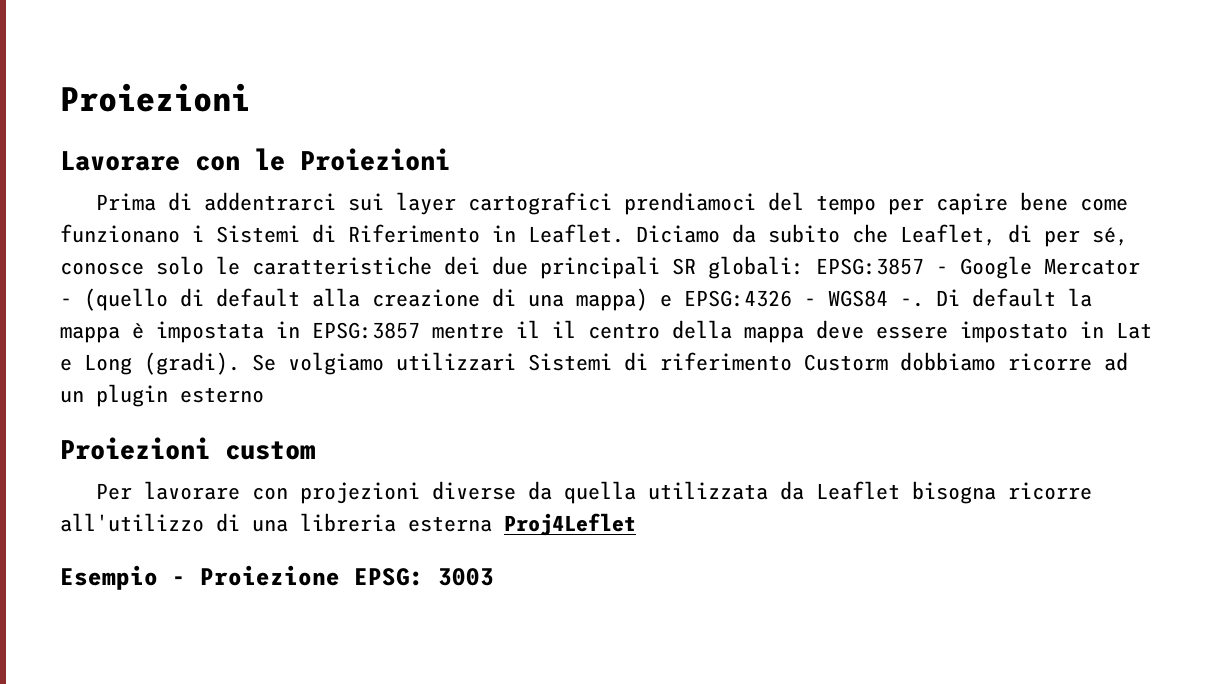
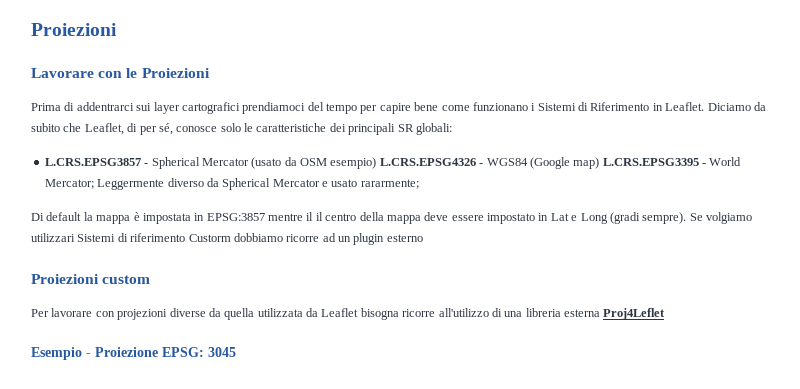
[492,256,528,275] due -> (346, 127) none
[816,256,1140,279] [60,288,924,311] EPSG:3857 - Google Mercator - (quello di default alla creazione di una mappa) e EPSG:4326 - WGS84 -. -> [44,157,742,169] [44,178,419,190] // L.CRS.EPSG3857 - Spherical Mercator (usato da OSM esempio) L.CRS.EPSG4326 - WGS84 (Google map) L.CRS.EPSG3395 - World Mercator; Leggermente diverso da Spherical Mercator e usato rararmente; //
[144,352,240,375] (gradi). -> [609,212,687,224] (gradi sempre).
[438,568,494,586] 3003 -> [208,347,236,357] 3045

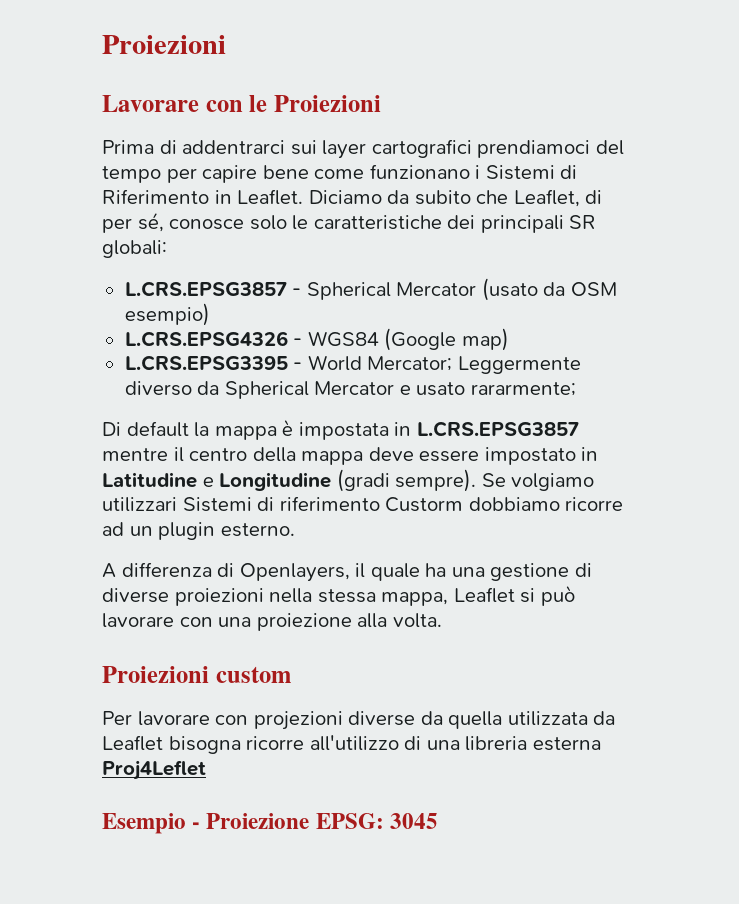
(377, 163) none -> (210, 314) //
(600, 163) none -> (509, 339) //
[206,213,265,221] EPSG:3857 -> [416,421,579,437] L.CRS.EPSG3857
[315,212,323,221] il -> (184, 454) none
[550,213,608,224] Lat e Long -> [102,472,332,491] Latitudine e Longitudine
[386,234,423,242] esterno -> [220,523,295,537] [102,562,592,582] [102,585,575,606] [102,613,442,631] esterno. // A differenza di Openlayers, il quale ha una gestione di diverse proiezioni nella stessa mappa, Leaflet si può lavorare con una proiezione alla volta.

